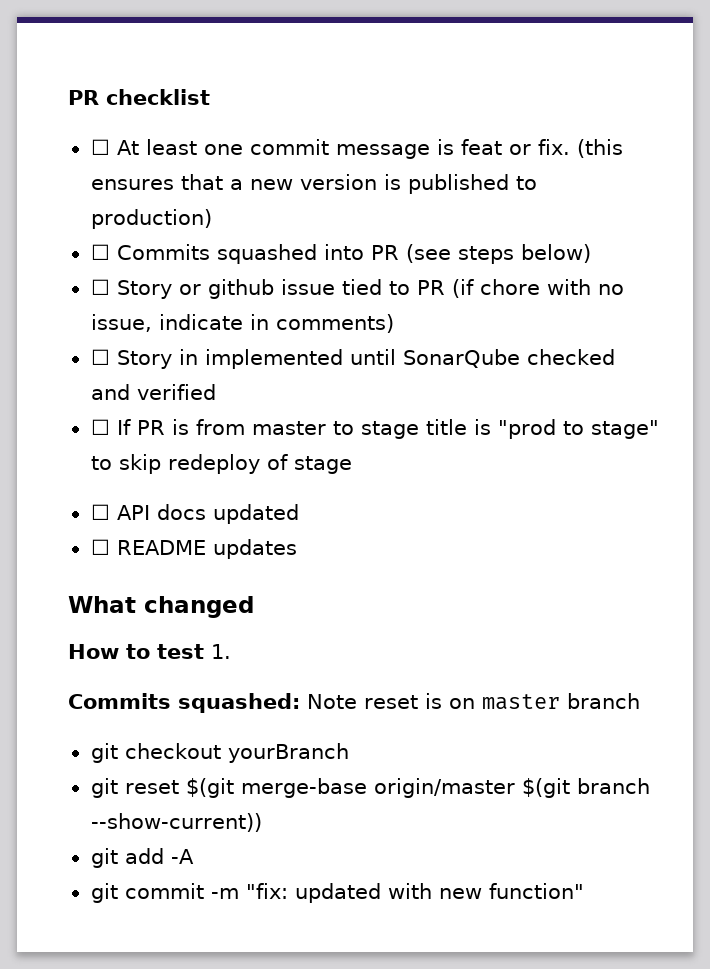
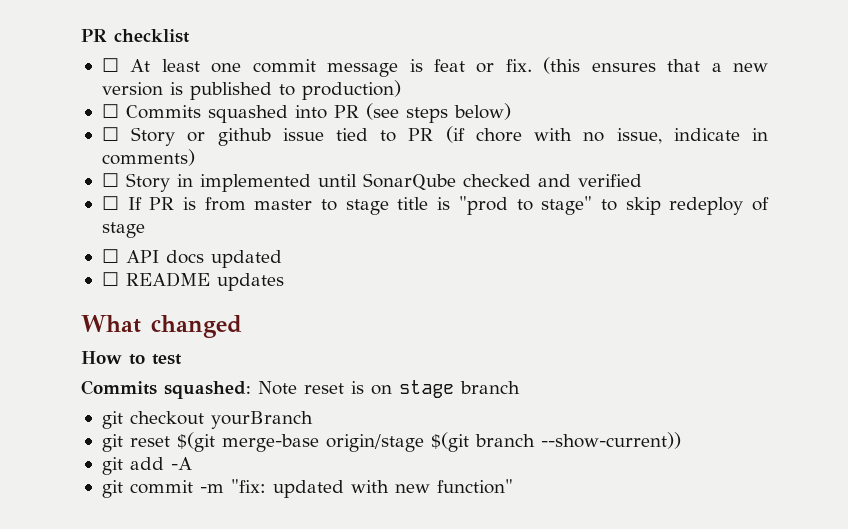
[211,644,231,659] 1. -> (182, 359) none
[482,694,560,710] master -> [399,380,454,398] stage
[373,778,515,798] origin/master -> [325,434,424,452] origin/stage

